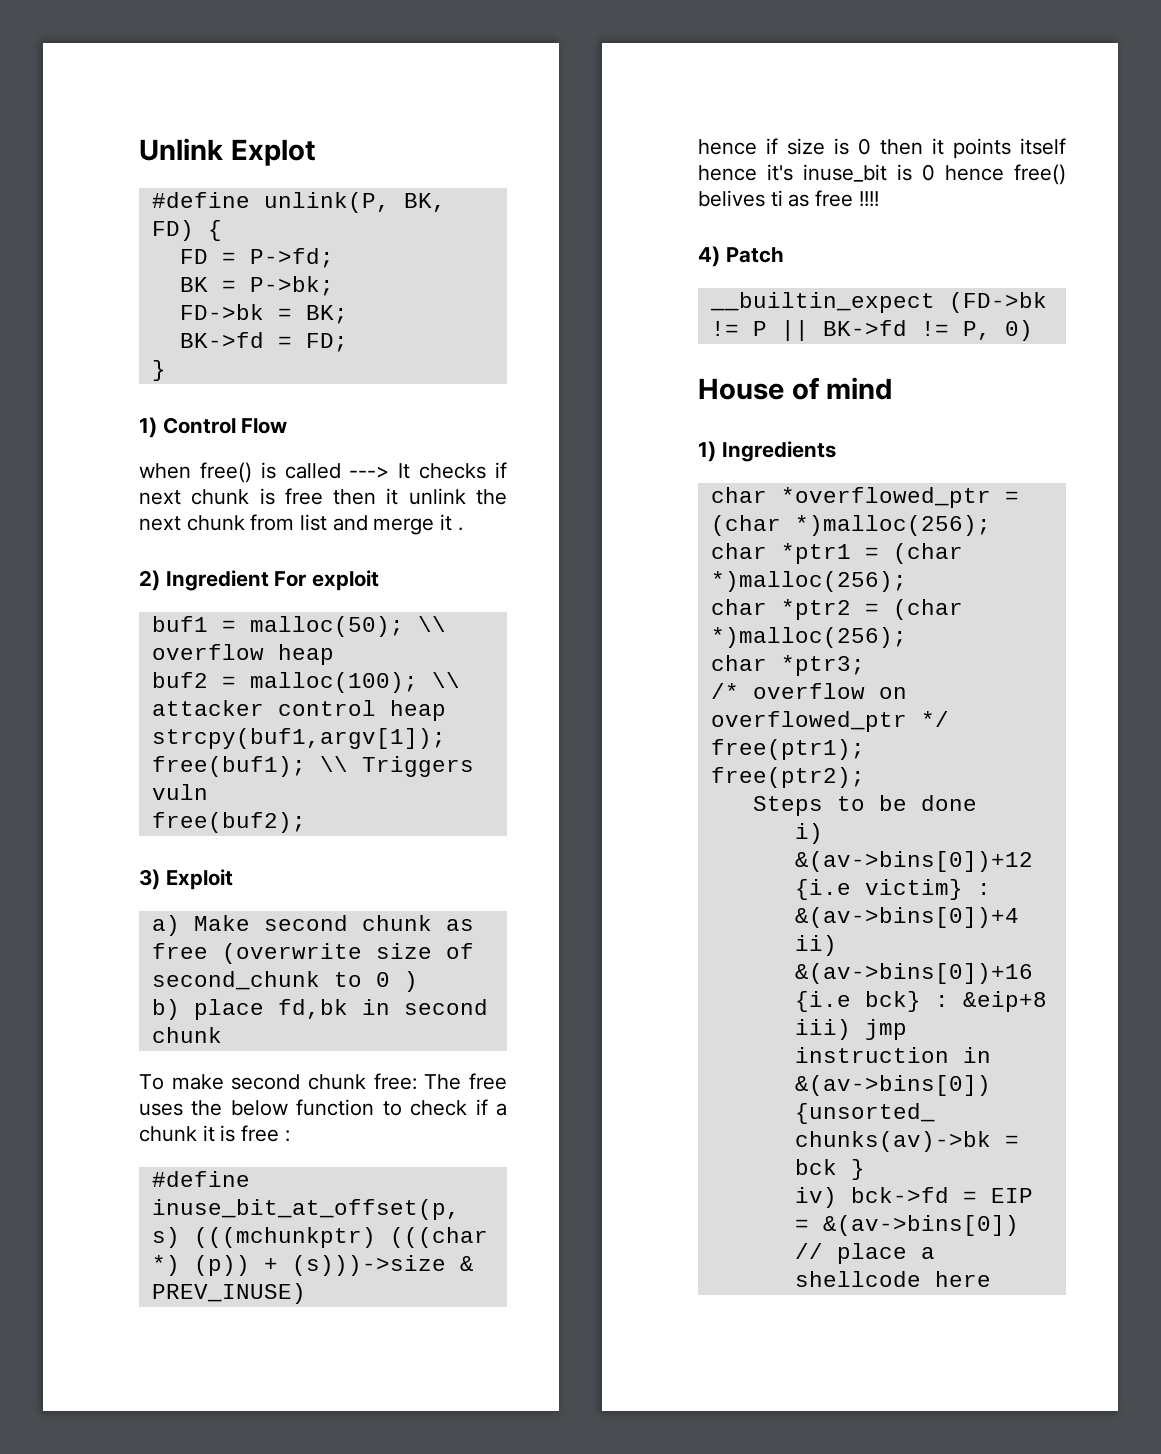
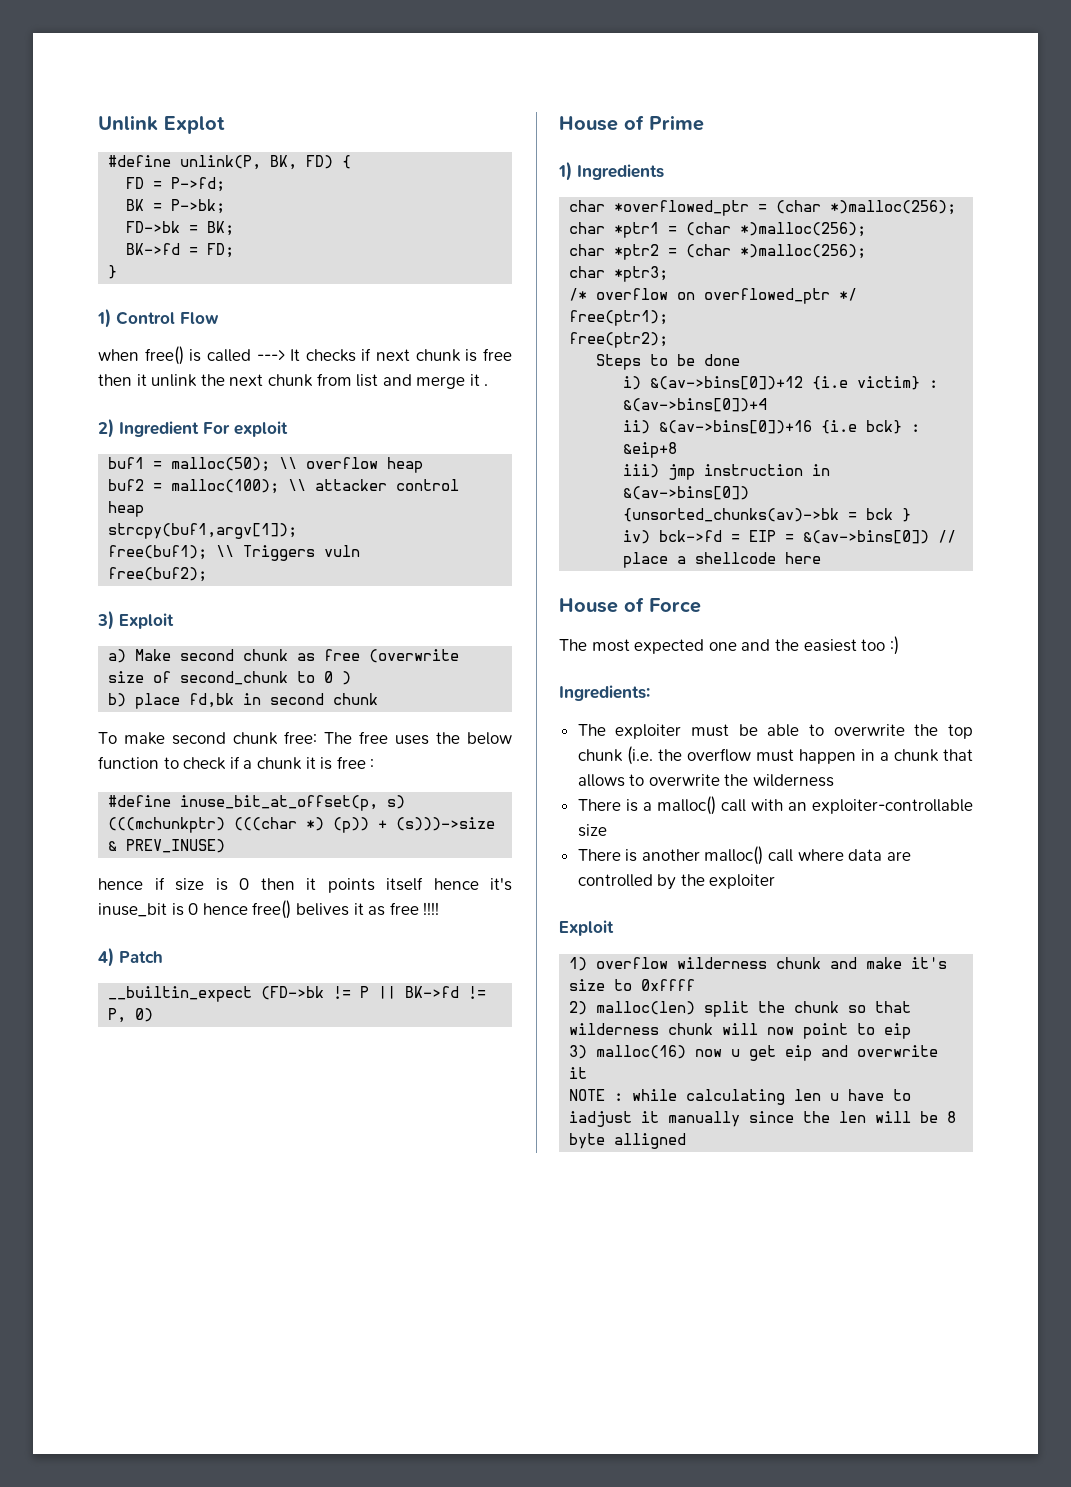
[770,190,783,207] ti -> [353,903,364,915] it
[826,377,893,400] mind -> [649,115,704,131] Prime
(991, 1279) none -> [559,597,701,613] [559,636,899,655] [559,685,650,701] [577,724,973,739] [577,746,974,765] [577,774,835,787] [577,796,973,815] [577,824,607,837] [577,846,911,865] [577,874,776,890] [559,920,614,936] [569,957,948,971] [569,979,696,991] [569,1001,912,1017] [569,1023,912,1039] [569,1045,939,1061] [569,1067,588,1079] [569,1089,912,1105] [569,1111,957,1127] [569,1133,687,1149] // House of Force // The most expected one and the easiest too :) // Ingredients: // The exploiter must be able to overwrite the top chunk (i.e. the overflow must happen in a chunk that allows to overwrite the wilderness // There is a malloc() call with an exploiter-controllable size // There is another malloc() call where data are controlled by the exploiter // Exploit // 1) overflow wilderness chunk and make it's size to 0xffff // 2) malloc(len) split the chunk so that wilderness chunk will now point to eip // 3) malloc(16) now u get eip and overwrite it // NOTE : while calculating len u have to iadjust it manually since the len will be 8 byte alligned

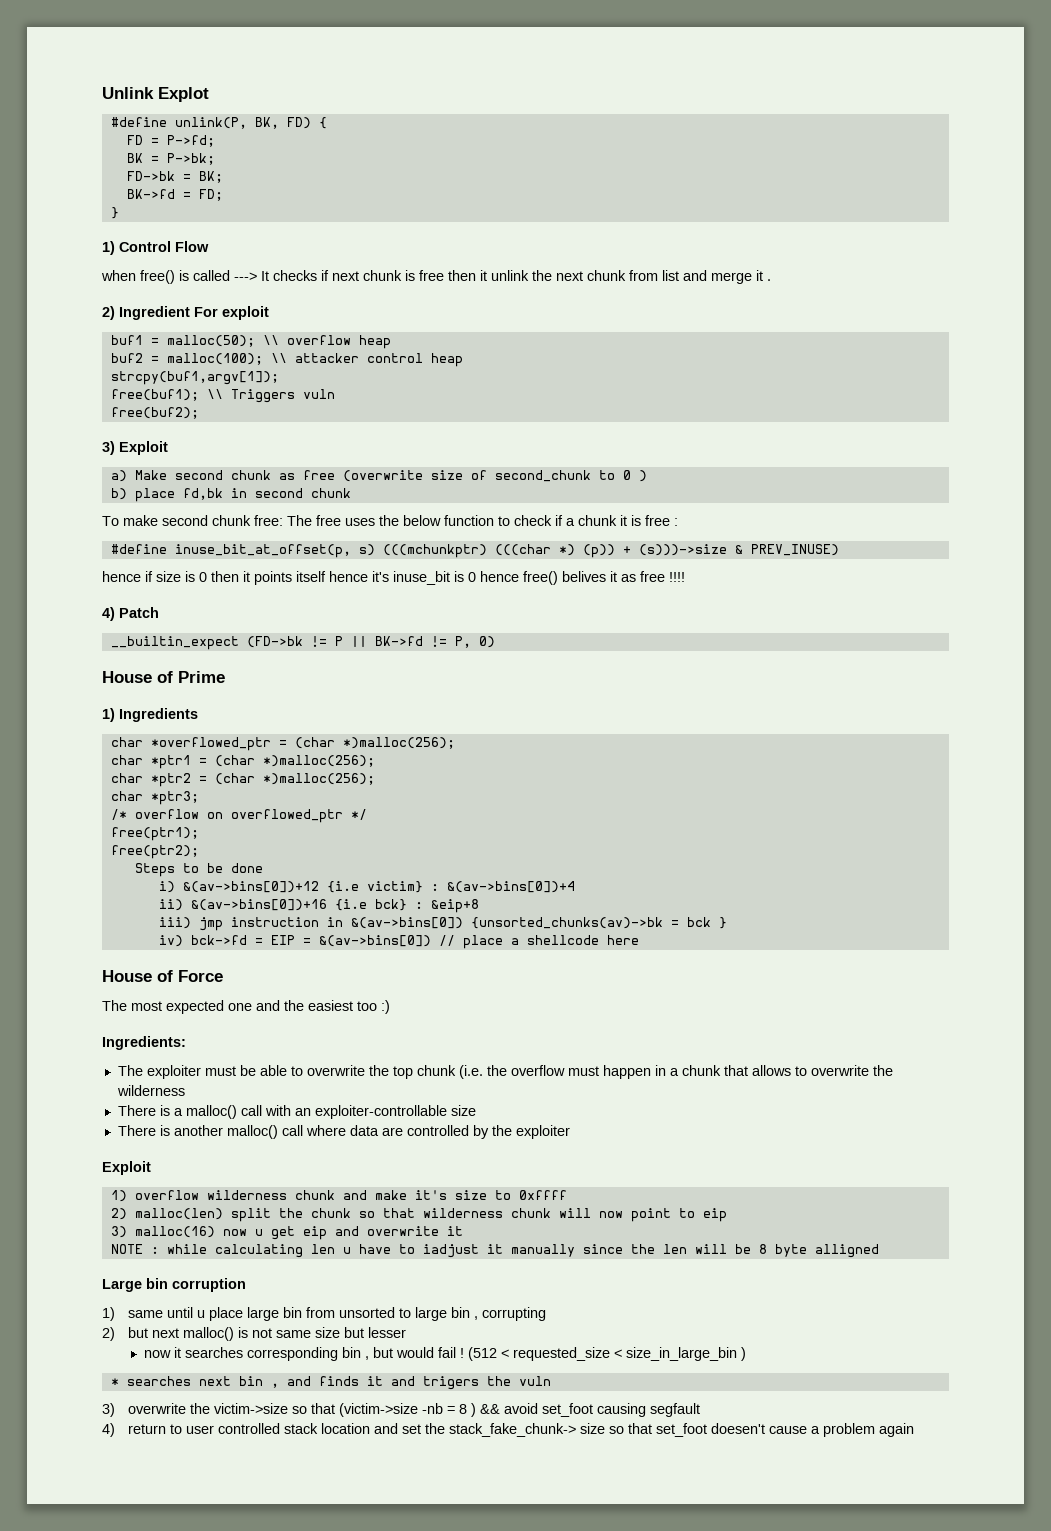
(687, 1141) none -> [102,1278,246,1292] [102,1307,546,1321] [102,1327,406,1341] [143,1347,746,1361] [110,1376,551,1390] [102,1403,700,1417] [102,1423,914,1437] // Large bin corruption // 1) same until u place large bin from unsorted to large bin , corrupting // 2) but next malloc() is not same size but lesser // now it searches corresponding bin , but would fail ! (512 < requested_size < size_in_large_bin ) // * searches next bin , and finds it and trigers the vuln // 3) overwrite the victim->size so that (victim->size -nb = 8 ) && avoid set_foot causing segfault // 4) return to user controlled stack location and set the stack_fake_chunk-> size so that set_foot doesen't cause a problem again

